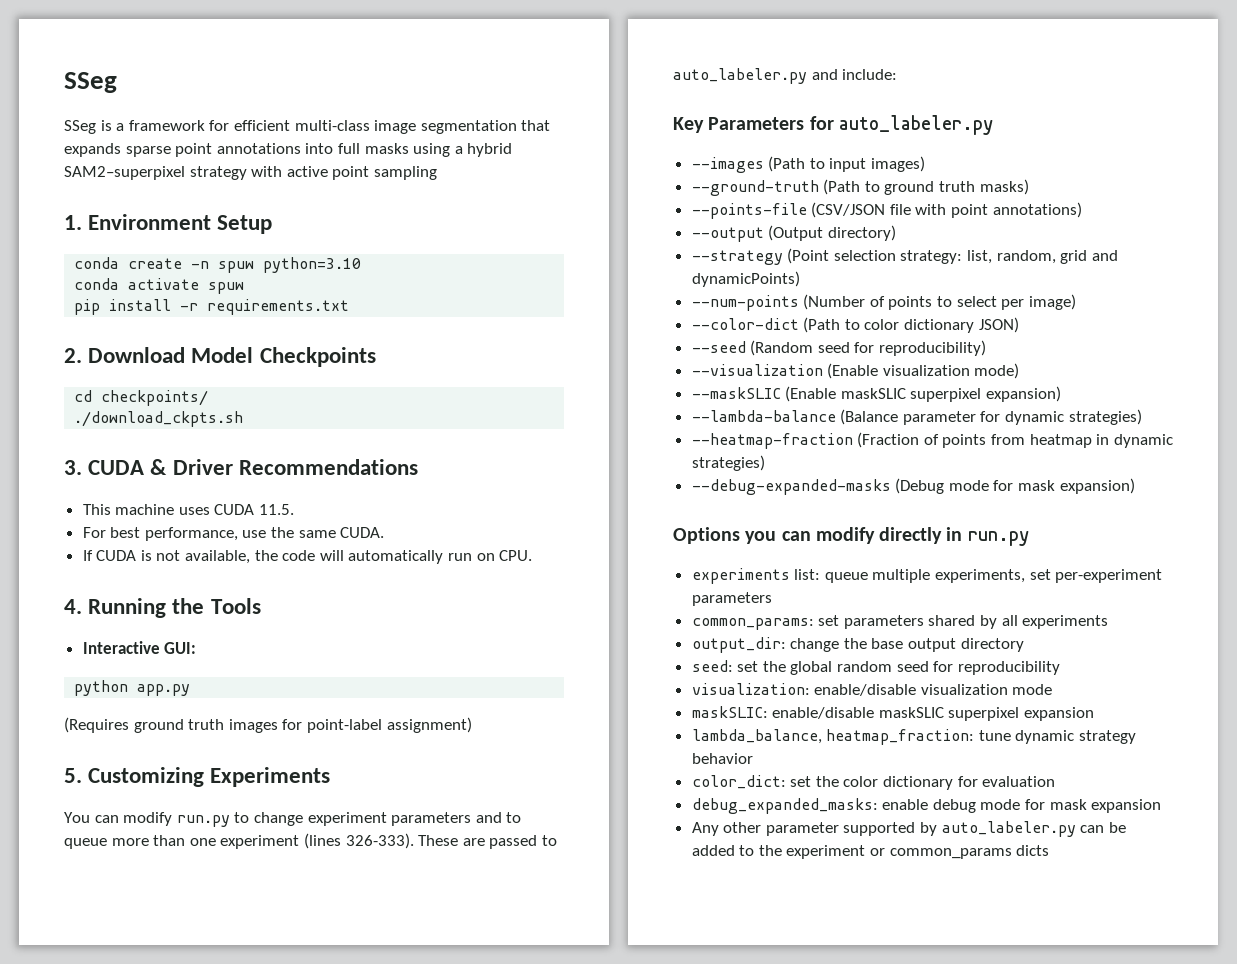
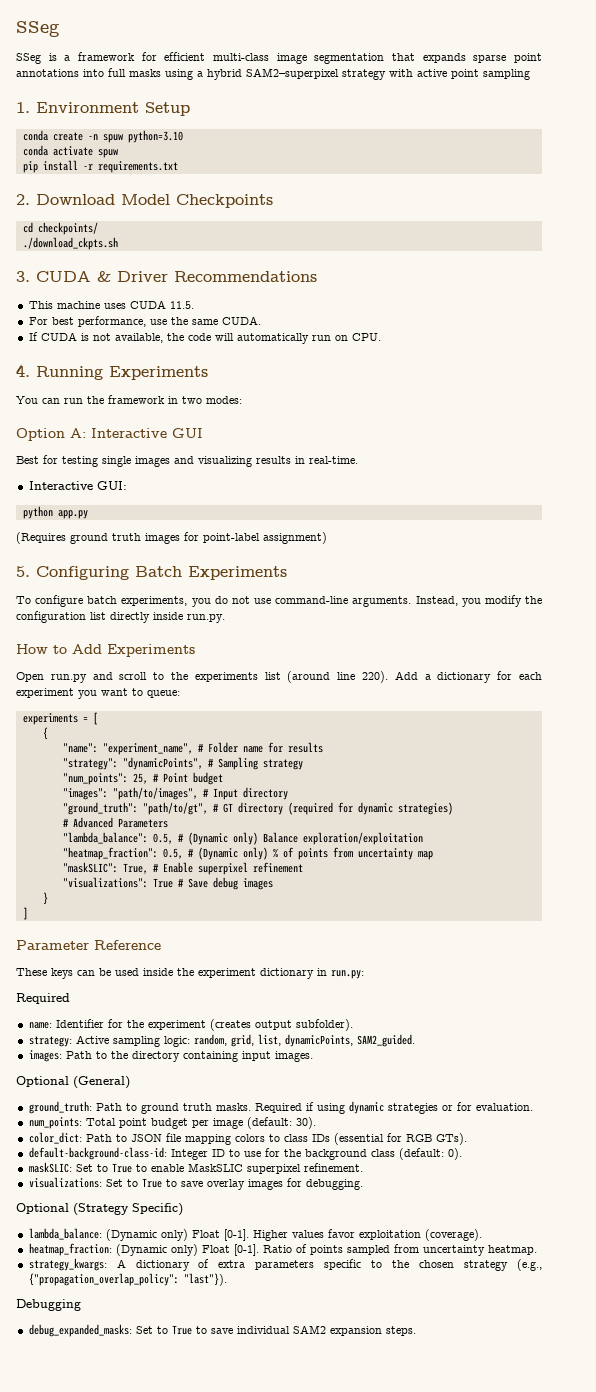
[172,598,261,614] the Tools -> [109,366,208,380] [16,395,242,404] [16,428,203,441] [16,455,358,467] Experiments // You can run the framework in two modes: // Option A: Interactive GUI // Best for testing single images and visualizing results in real-time.
[88,767,331,787] [64,812,522,827] [64,833,557,849] [673,68,898,84] [673,115,993,135] [691,156,926,173] [691,179,1029,196] [691,202,1082,219] [691,225,896,242] [691,248,1118,265] [691,271,800,287] [691,294,1076,311] [691,317,1019,333] [691,340,987,356] [691,363,1020,379] [691,386,1062,402] [691,409,1142,425] [691,432,1173,449] [691,455,765,471] [691,478,1135,495] [673,527,1029,546] [691,568,1163,584] [691,592,772,606] [691,615,1109,630] [691,637,1024,653] [691,660,1060,675] [691,683,1053,696] [691,706,1095,721] [691,729,1137,745] [691,753,753,764] [691,775,1056,790] [691,798,1162,814] [691,821,1126,837] [691,845,1050,859] Customizing Experiments // You can modify run.py to change experiment parameters and to queue more than one experiment (lines 326-333). These are passed to auto_labeler.py and include: // Key Parameters for auto_labeler.py // --images (Path to input images) // --ground-truth (Path to ground truth masks) // --points-file (CSV/JSON file with point annotations) // --output (Output directory) // --strategy (Point selection strategy: list, random, grid and dynamicPoints) // --num-points (Number of points to select per image) // --color-dict (Path to color dictionary JSON) // --seed (Random seed for reproducibility) // --visualization (Enable visualization mode) // --maskSLIC (Enable maskSLIC superpixel expansion) // --lambda-balance (Balance parameter for dynamic strategies) // --heatmap-fraction (Fraction of points from heatmap in dynamic strategies) // --debug-expanded-masks (Debug mode for mask expansion) // Options you can modify directly in run.py // experiments list: queue multiple experiments, set per-experiment parameters // common_params: set parameters shared by all experiments // output_dir: change the base output directory // seed: set the global random seed for reproducibility // visualization: enable/disable visualization mode // maskSLIC: enable/disable maskSLIC superpixel expansion // lambda_balance, heatmap_fraction: tune dynamic strategy behavior // color_dict: set the color dictionary for evaluation // debug_expanded_masks: enable debug mode for mask expansion // Any other parameter supported by auto_labeler.py can be added to the experiment or common_params dicts -> [36,566,287,580] [16,595,542,607] [16,611,225,623] [16,644,195,657] [16,671,543,683] [16,688,180,699] [22,712,98,725] [42,727,48,740] [62,742,323,755] [62,757,303,770] [62,772,223,785] [62,787,288,800] [62,802,453,815] [62,817,168,828] [62,832,423,845] [62,847,433,860] [62,862,303,875] [62,877,273,890] [42,892,48,905] [22,907,28,920] [16,940,161,950] [16,968,364,979] [16,993,70,1004] [28,1019,353,1031] [28,1034,415,1047] [28,1050,313,1062] [16,1076,130,1089] [28,1101,533,1114] [28,1117,316,1129] [28,1132,467,1145] [28,1147,462,1160] [28,1162,363,1174] [28,1177,363,1190] [16,1203,183,1216] [28,1228,482,1241] [28,1243,537,1256] [28,1258,542,1271] [28,1273,227,1286] [16,1299,81,1311] [28,1324,416,1337] Configuring Batch Experiments // To configure batch experiments, you do not use command-line arguments. Instead, you modify the configuration list directly inside run.py. // How to Add Experiments // Open run.py and scroll to the experiments list (around line 220). Add a dictionary for each experiment you want to queue: // experiments = [ // { // "name": "experiment_name", # Folder name for results // "strategy": "dynamicPoints", # Sampling strategy // "num_points": 25, # Point budget // "images": "path/to/images", # Input directory // "ground_truth": "path/to/gt", # GT directory (required for dynamic strategies) // # Advanced Parameters // "lambda_balance": 0.5, # (Dynamic only) Balance exploration/exploitation // "heatmap_fraction": 0.5, # (Dynamic only) % of points from uncertainty map // "maskSLIC": True, # Enable superpixel refinement // "visualizations": True # Save debug images // } // ] // Parameter Reference // These keys can be used inside the experiment dictionary in run.py: // Required // name: Identifier for the experiment (creates output subfolder). // strategy: Active sampling logic: random, grid, list, dynamicPoints, SAM2_guided. // images: Path to the directory containing input images. // Optional (General) // ground_truth: Path to ground truth masks. Required if using dynamic strategies or for evaluation. // num_points: Total point budget per image (default: 30). // color_dict: Path to JSON file mapping colors to class IDs (essential for RGB GTs). // default-background-class-id: Integer ID to use for the background class (default: 0). // maskSLIC: Set to True to enable MaskSLIC superpixel refinement. // visualizations: Set to True to save overlay images for debugging. // Optional (Strategy Specific) // lambda_balance: (Dynamic only) Float [0-1]. Higher values favor exploitation (coverage). // heatmap_fraction: (Dynamic only) Float [0-1]. Ratio of points sampled from uncertainty heatmap. // strategy_kwargs: A dictionary of extra parameters specific to the chosen strategy (e.g., {"propagation_overlap_policy": "last"}). // Debugging // debug_expanded_masks: Set to True to save individual SAM2 expansion steps.

